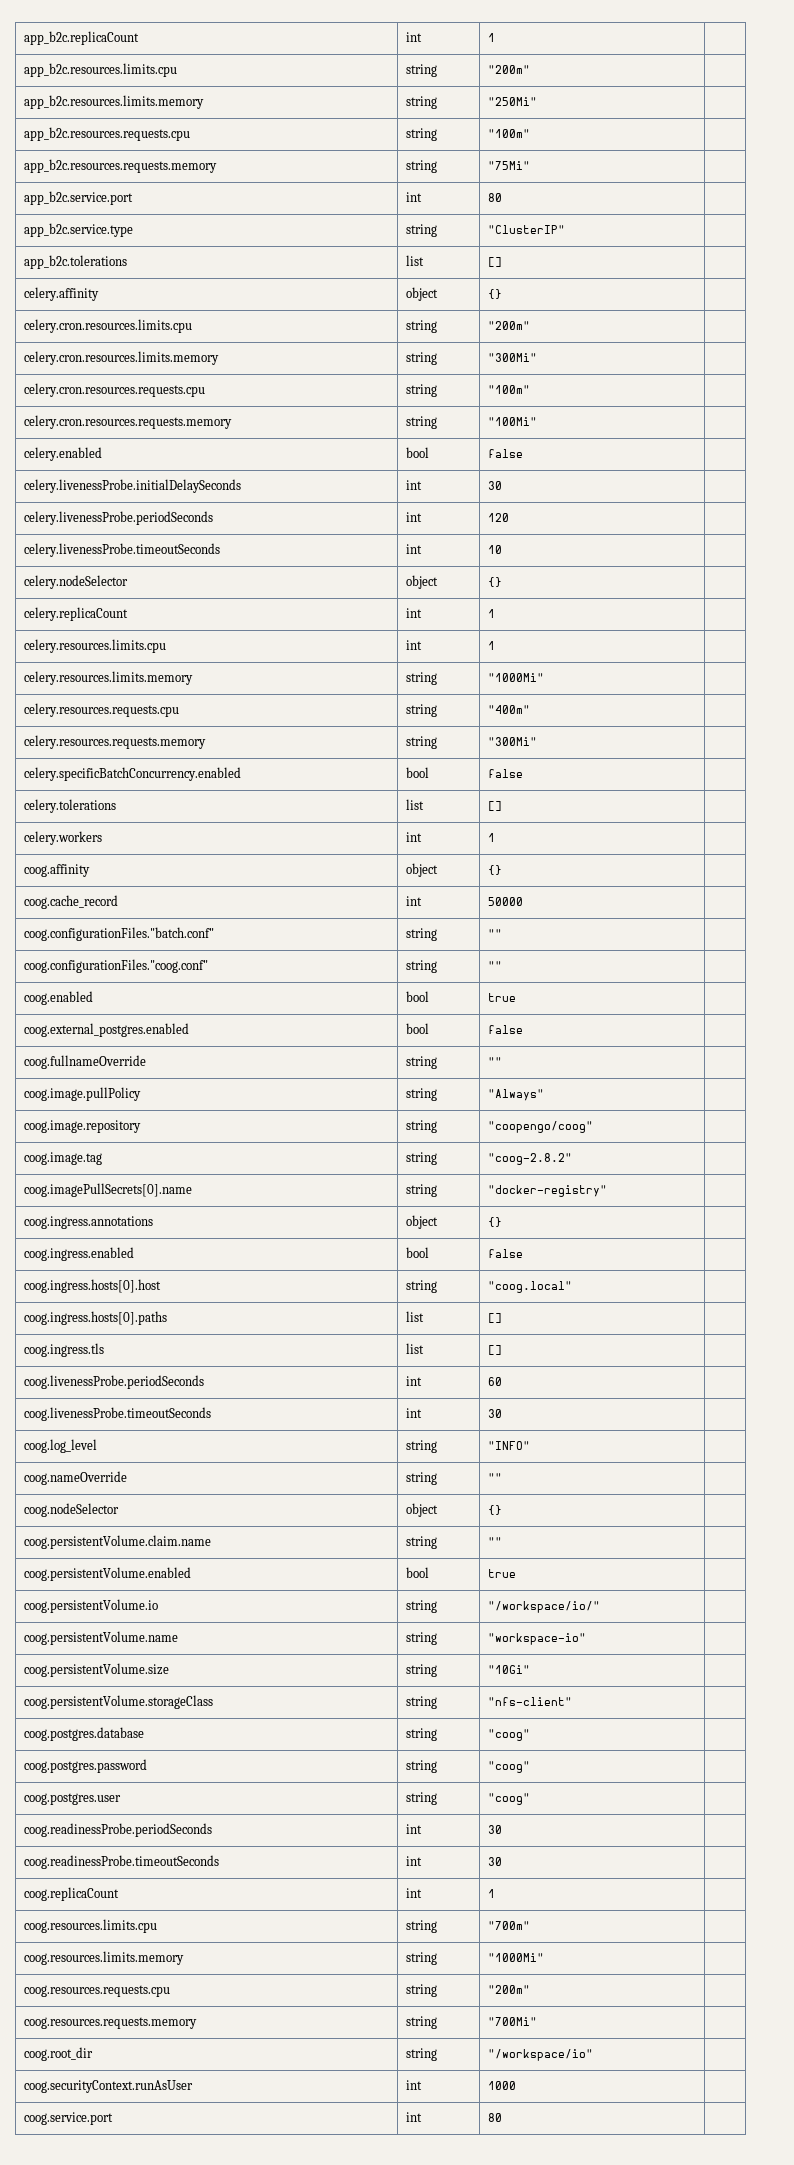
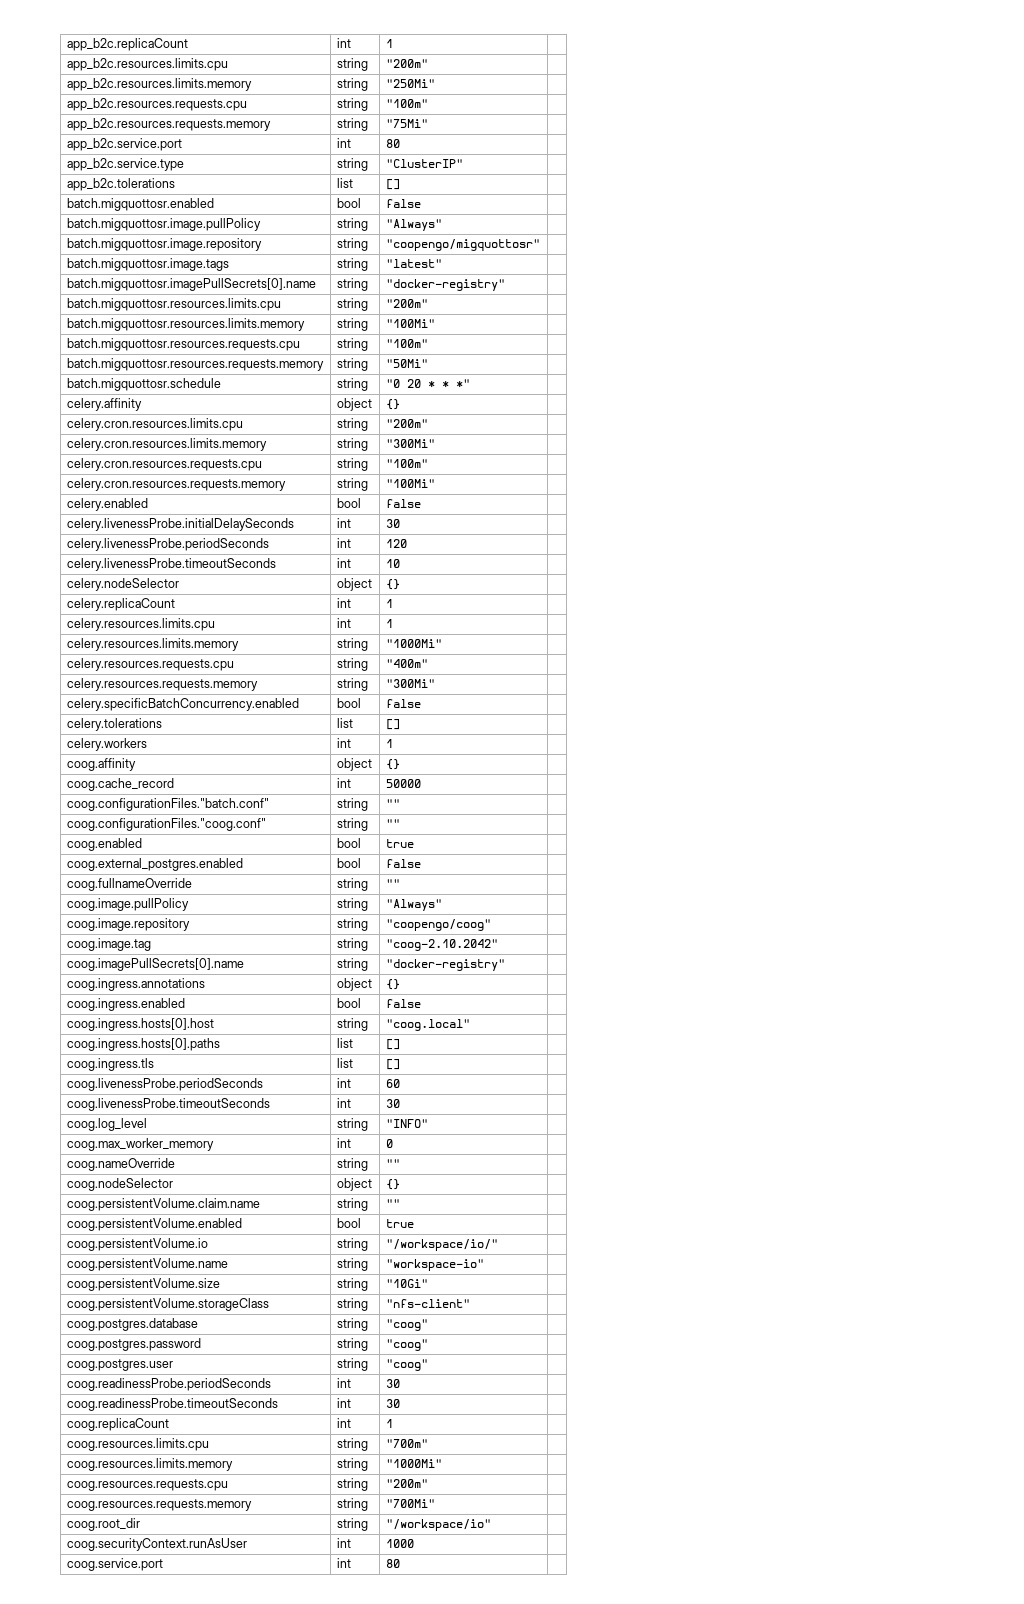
(503, 262) none -> [66,198,214,211] [336,198,361,208] [385,199,421,208] [66,218,261,231] [336,218,368,231] [385,219,442,231] [66,238,262,251] [336,238,368,251] [385,239,540,251] [66,258,229,271] [336,258,368,271] [385,259,442,268] [66,278,316,291] [336,278,368,291] [385,279,505,291] [66,298,281,311] [336,298,368,311] [385,299,428,308] [66,318,305,331] [336,318,368,331] [385,319,435,328] [66,338,300,351] [336,338,368,351] [385,339,428,348] [66,358,324,371] [336,358,368,371] [385,359,428,368] [66,378,221,391] [336,378,368,391] [385,379,470,388] // batch.migquottosr.enabled | bool | false | // batch.migquottosr.image.pullPolicy | string | "Always" | // batch.migquottosr.image.repository | string | "coopengo/migquottosr" | // batch.migquottosr.image.tags | string | "latest" | // batch.migquottosr.imagePullSecrets[0].name | string | "docker-registry" | // batch.migquottosr.resources.limits.cpu | string | "200m" | // batch.migquottosr.resources.limits.memory | string | "100Mi" | // batch.migquottosr.resources.requests.cpu | string | "100m" | // batch.migquottosr.resources.requests.memory | string | "50Mi" | // batch.migquottosr.schedule | string | "0 20 * * *" |
[488,1153,573,1165] "coog-2.8.2" -> [385,939,498,951] "coog-2.10.2042"
(531, 1445) none -> [66,1138,214,1151] [336,1138,351,1148] [385,1139,393,1148] // coog.max_worker_memory | int | 0 |

